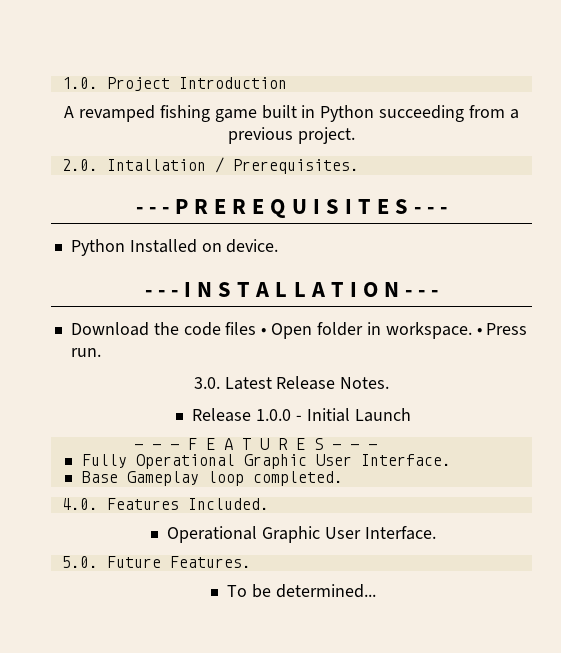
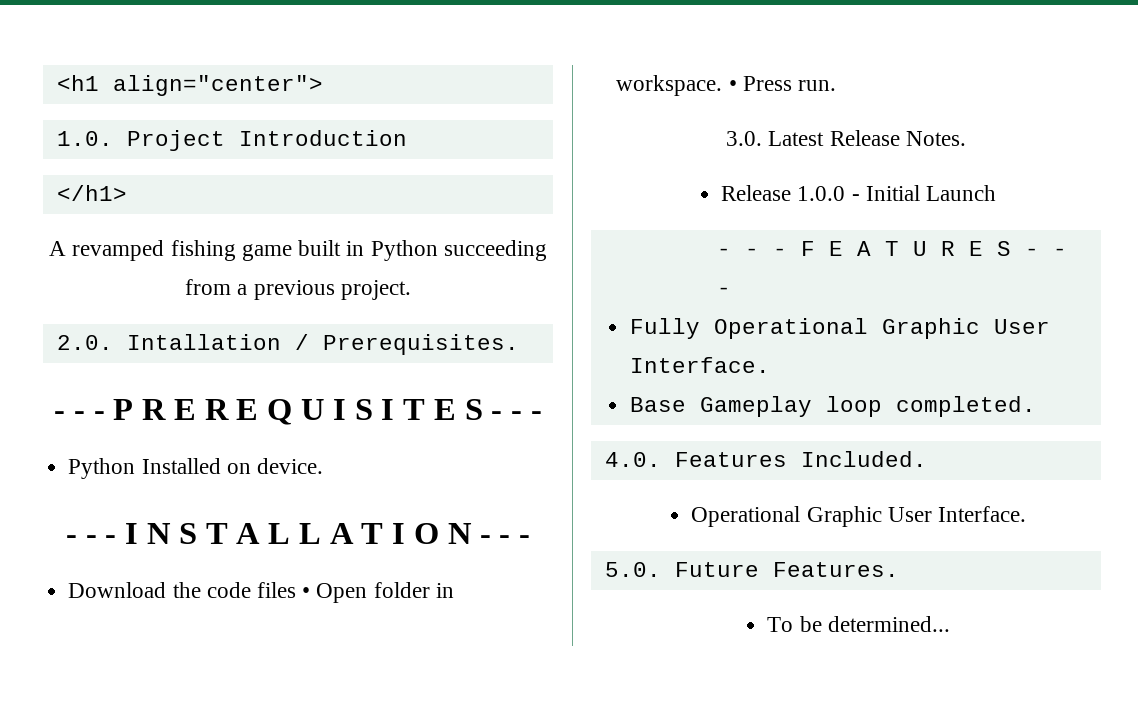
(61, 83) none -> [56,75,323,96] <h1 align="center"> //
(287, 83) none -> [56,185,127,201] // </h1>

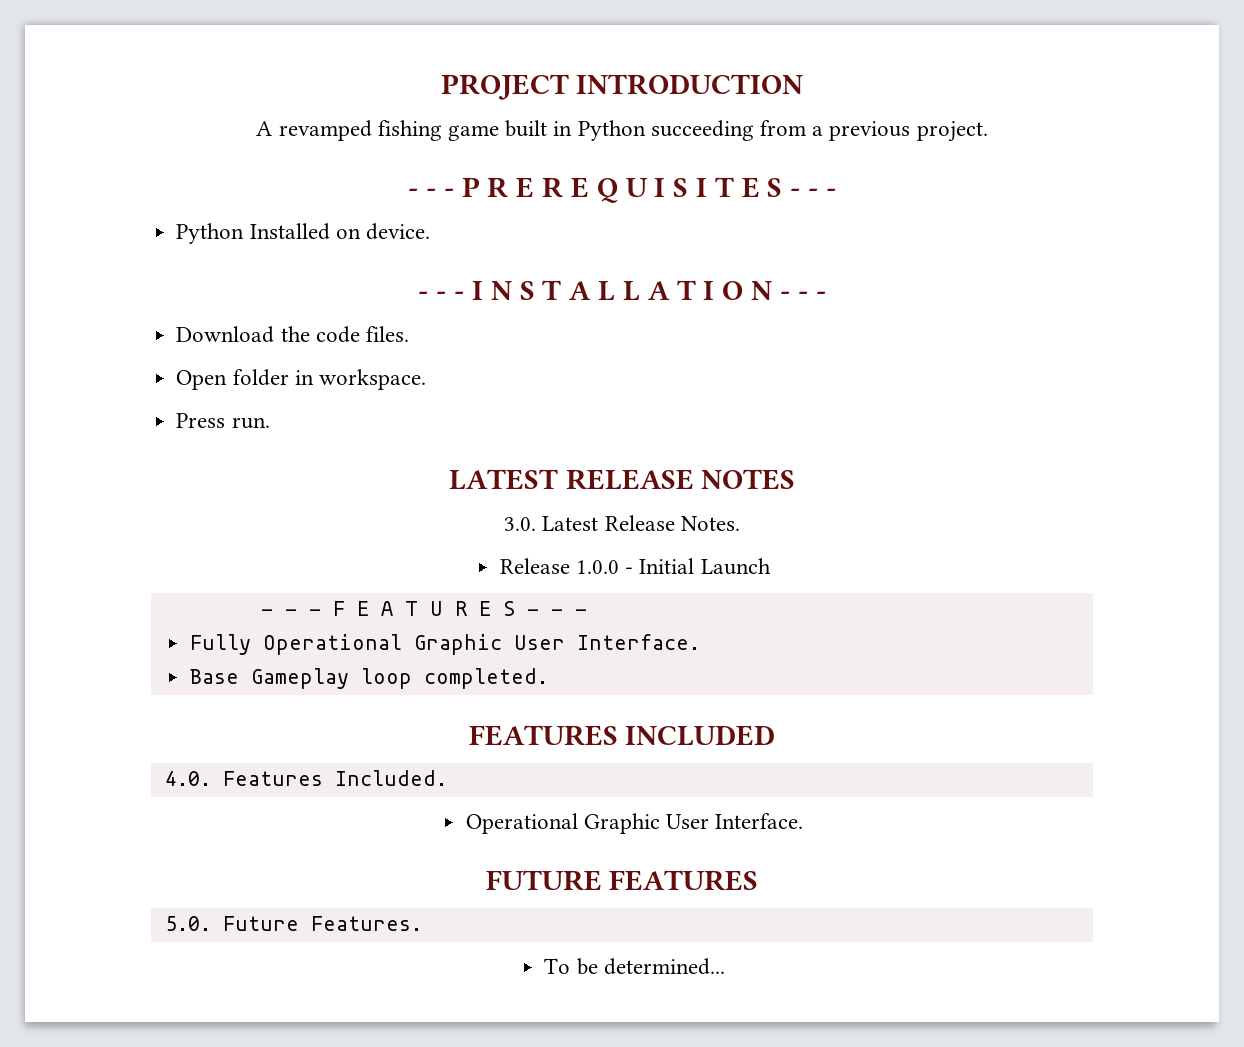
[56,75,323,96] [56,130,407,151] [56,185,127,201] <h1 align="center"> // 1.0. Project Introduction // </h1> -> [440,74,804,100] PROJECT INTRODUCTION
[56,334,519,355] // 2.0. Intallation / Prerequisites. -> (988, 131) none
[256,582,311,598] files • -> [365,326,409,342] files. //
[728,80,737,91] • -> (426, 379) //
(836, 85) none -> [448,469,796,490] // LATEST RELEASE NOTES
(1037, 406) none -> [468,725,776,746] // FEATURES INCLUDED
(1026, 514) none -> [485,870,759,891] // FUTURE FEATURES

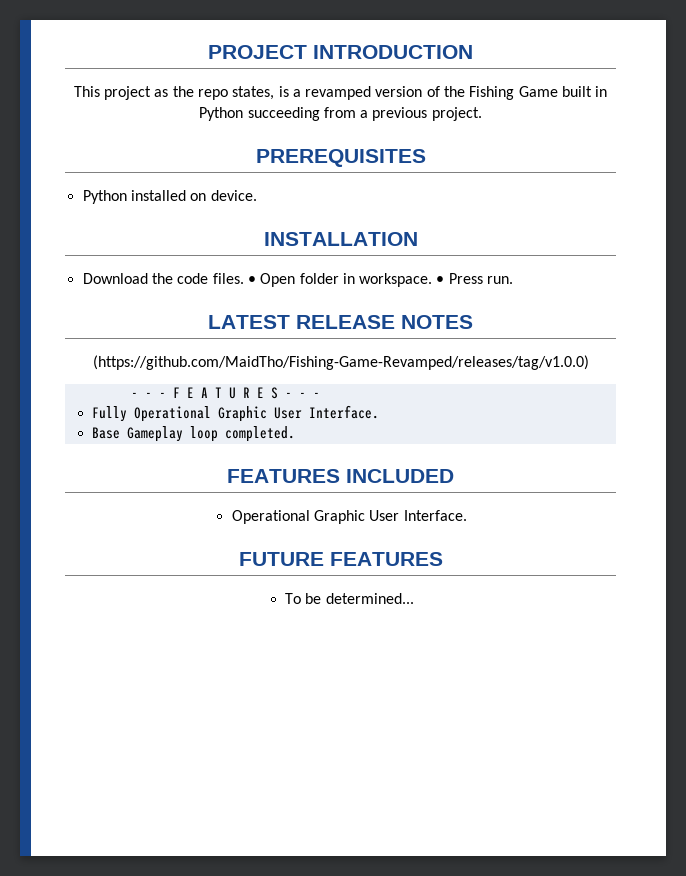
[256,120,499,141] A revamped fishing game -> [73,86,558,100] This project as the repo states, is a revamped version of the Fishing Game
[408,177,836,203] [176,223,330,244] - - - P R E R E Q U I S I T E S - - - // Python Installed -> [255,149,426,167] [82,190,186,204] PREREQUISITES // Python installed
[418,280,826,301] - - - I N S T A L L A T I O N - - - -> [263,232,418,246] INSTALLATION
(409, 334) // -> [247,276,256,284] •
(426, 379) // -> [436,276,445,284] •
[504,515,740,531] [499,558,771,575] 3.0. Latest Release Notes. // Release 1.0.0 - Initial Launch -> [92,355,589,370] (https://github.com/MaidTho/Fishing-Game-Revamped/releases/tag/v1.0.0)
[164,770,447,786] // 4.0. Features Included. -> (454, 476) none
[164,916,422,931] // 5.0. Future Features. -> (443, 559) none

